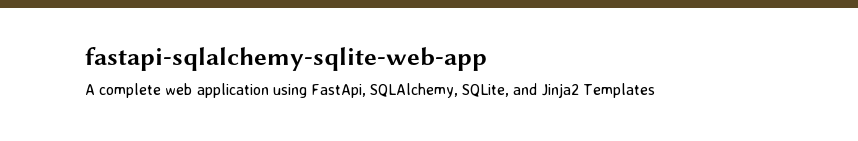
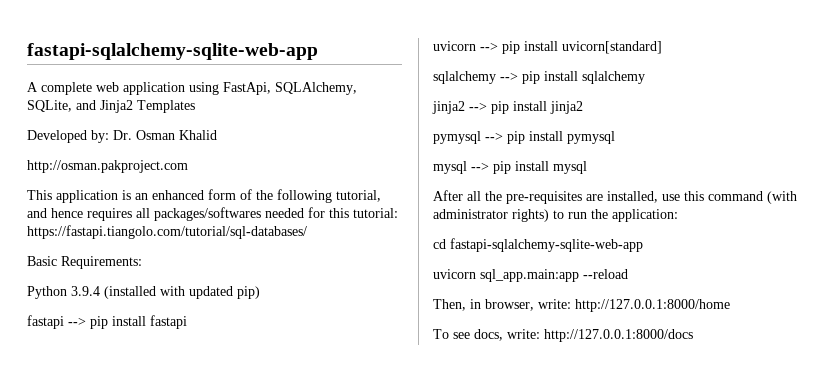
(655, 90) none -> [27,130,217,143] [27,160,188,173] [27,189,381,203] [27,207,398,221] [27,225,307,239] [27,256,142,269] [27,286,260,299] [27,315,187,329] [433,41,662,54] [433,71,645,84] [432,101,583,114] [433,131,615,144] [433,161,587,174] [433,190,797,204] [433,209,678,222] [433,238,643,252] [433,269,628,282] [433,299,730,312] [433,329,693,342] // Developed by: Dr. Osman Khalid // http://osman.pakproject.com // This application is an enhanced form of the following tutorial, and hence requires all packages/softwares needed for this tutorial: https://fastapi.tiangolo.com/tutorial/sql-databases/ // Basic Requirements: // Python 3.9.4 (installed with updated pip) // fastapi --> pip install fastapi // uvicorn --> pip install uvicorn[standard] // sqlalchemy --> pip install sqlalchemy // jinja2 --> pip install jinja2 // pymysql --> pip install pymysql // mysql --> pip install mysql // After all the pre-requisites are installed, use this command (with administrator rights) to run the application: // cd fastapi-sqlalchemy-sqlite-web-app // uvicorn sql_app.main:app --reload // Then, in browser, write: http://127.0.0.1:8000/home // To see docs, write: http://127.0.0.1:8000/docs

